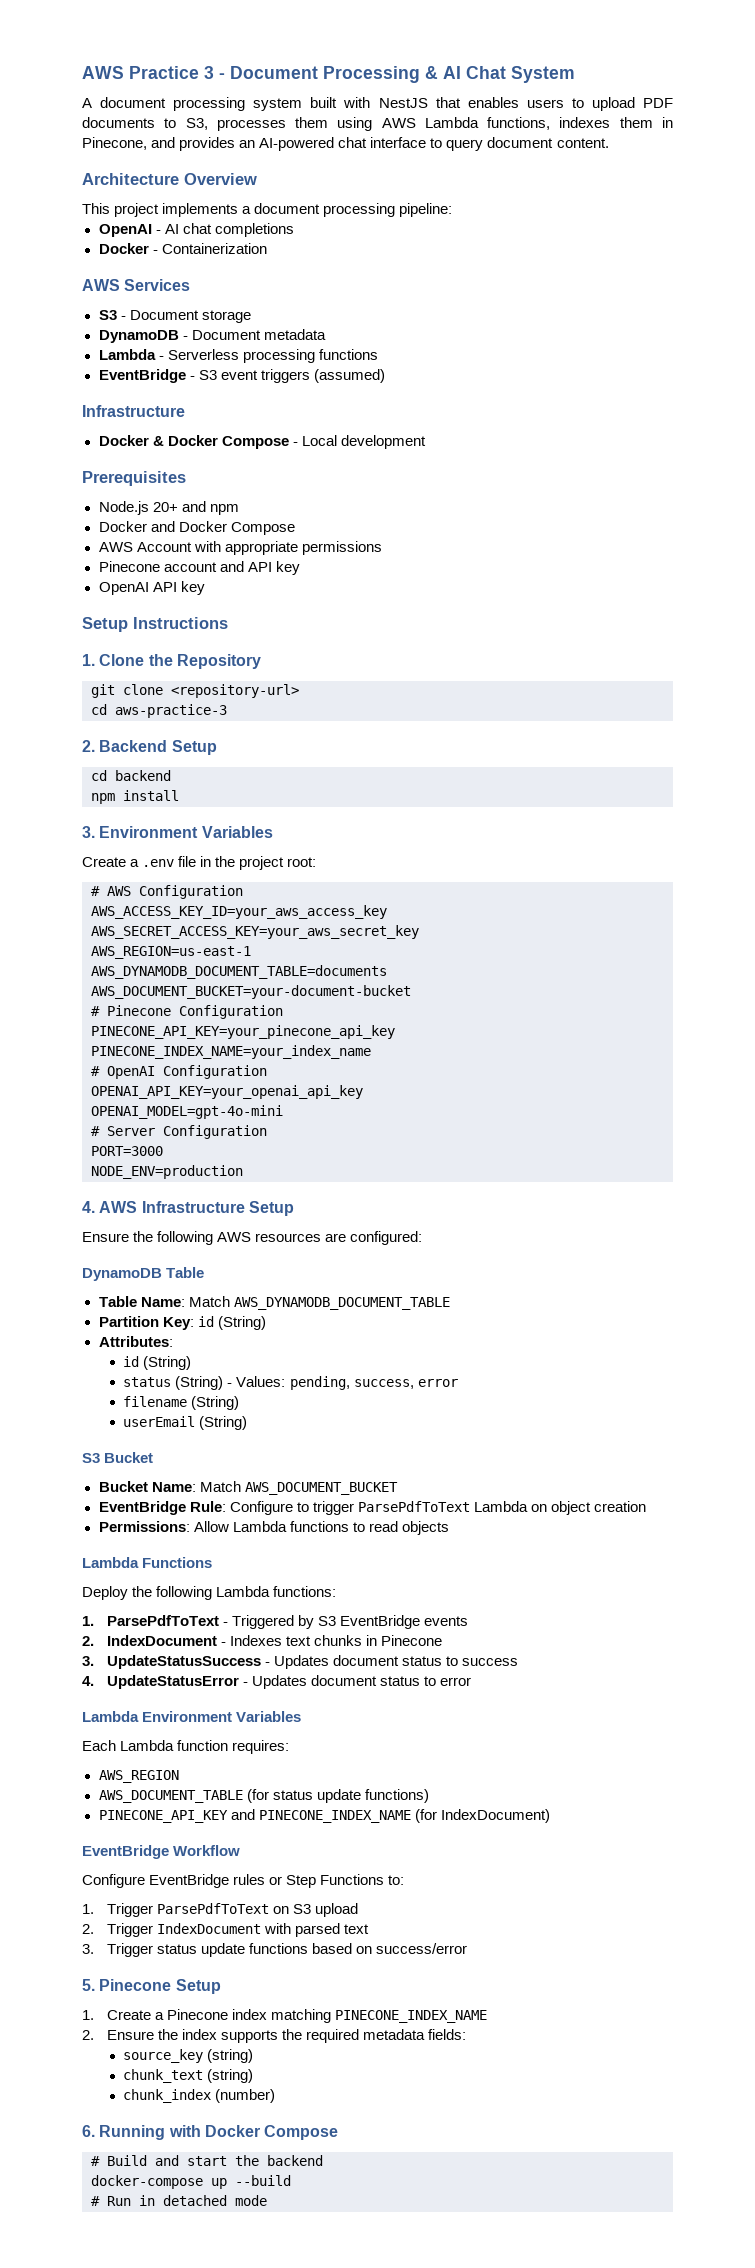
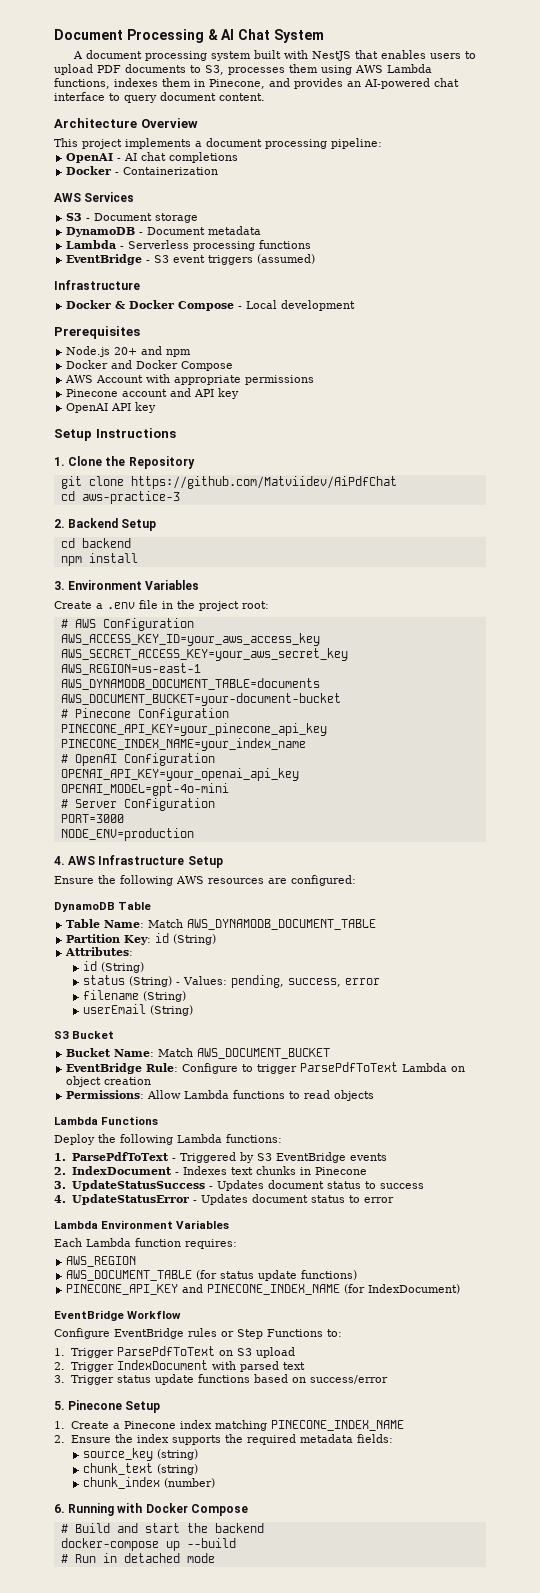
[82,66,225,79] AWS Practice 3 - -> (54, 34) none
[171,684,299,698] <repository-url> -> [130,476,397,489] https://github.com/Matviidev/AiPdfChat

